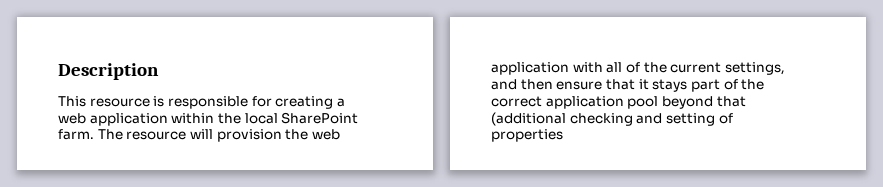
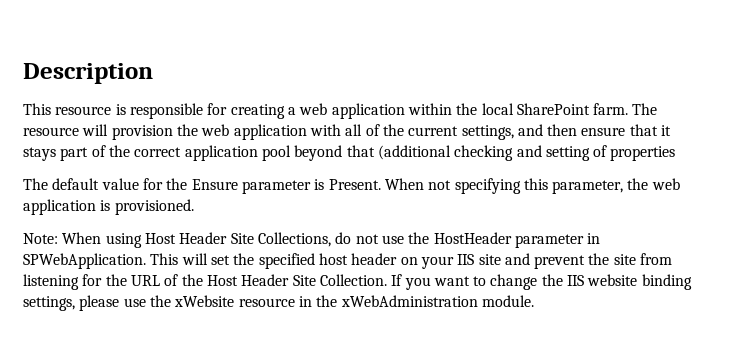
(563, 135) none -> [23,178,680,194] [23,199,194,215] [23,232,601,248] [23,253,673,269] [23,274,692,290] [23,295,534,311] // The default value for the Ensure parameter is Present. When not specifying this parameter, the web application is provisioned. // Note: When using Host Header Site Collections, do not use the HostHeader parameter in SPWebApplication. This will set the specified host header on your IIS site and prevent the site from listening for the URL of the Host Header Site Collection. If you want to change the IIS website binding settings, please use the xWebsite resource in the xWebAdministration module.

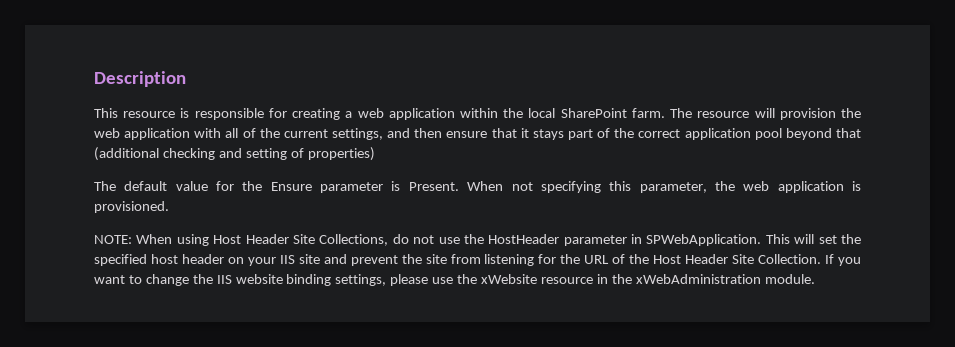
[610,146,676,161] properties -> [307,147,375,161] properties)
[23,233,58,244] Note: -> [94,235,132,244] NOTE:

